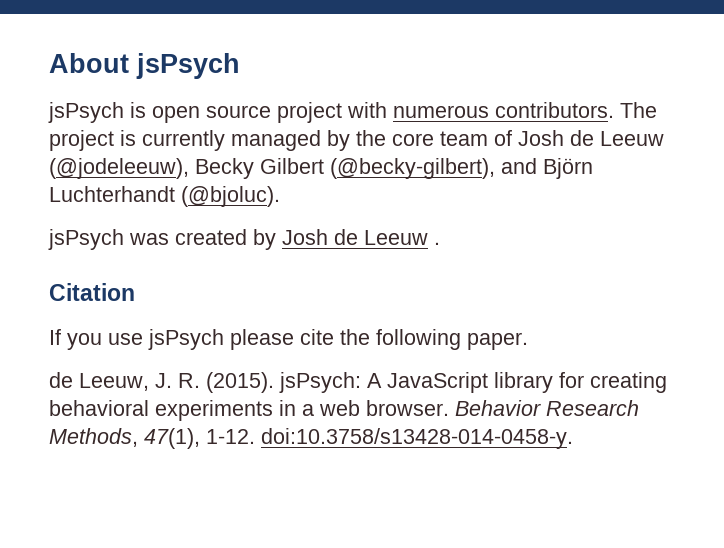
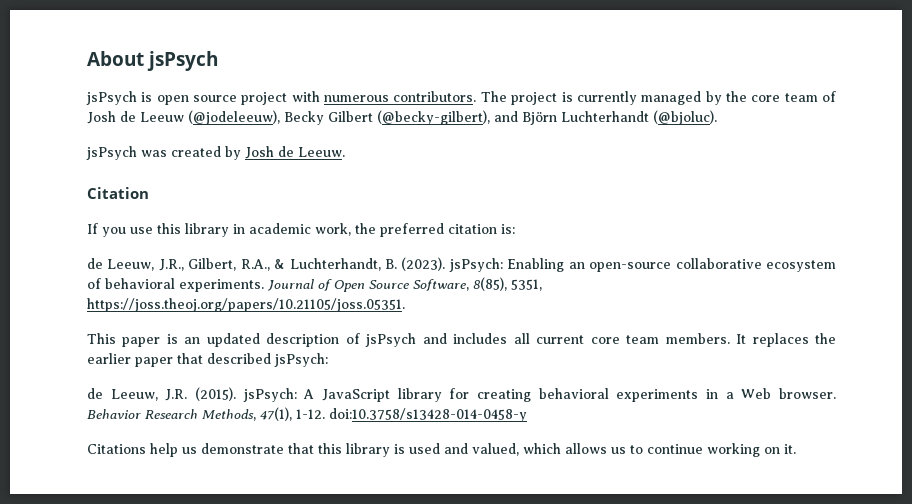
[364,230,440,245] Leeuw . -> [298,147,345,157] Leeuw.
[148,329,528,350] [49,372,200,391] jsPsych please cite the following paper. // de Leeuw, J. R. -> [157,223,515,237] [87,257,837,272] [87,277,542,292] [87,298,405,312] [87,333,837,347] [87,353,328,367] [87,388,188,401] this library in academic work, the preferred citation is: // de Leeuw, J.R., Gilbert, R.A., & Luchterhandt, B. (2023). jsPsych: Enabling an open-source collaborative ecosystem of behavioral experiments. Journal of Open Source Software, 8(85), 5351, https://joss.theoj.org/papers/10.21105/joss.05351. // This paper is an updated description of jsPsych and includes all current core team members. It replaces the earlier paper that described jsPsych: // de Leeuw, J.R.
[319,400,360,416] web -> [741,388,772,399] Web
[261,428,573,449] doi:10.3758/s13428-014-0458-y. -> [329,408,527,422] [87,443,796,457] doi:10.3758/s13428-014-0458-y // Citations help us demonstrate that this library is used and valued, which allows us to continue working on it.

